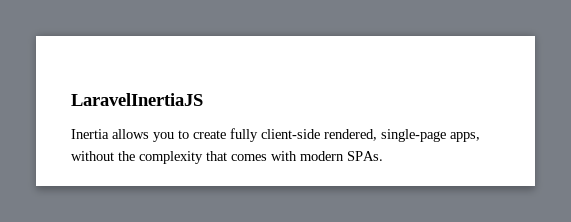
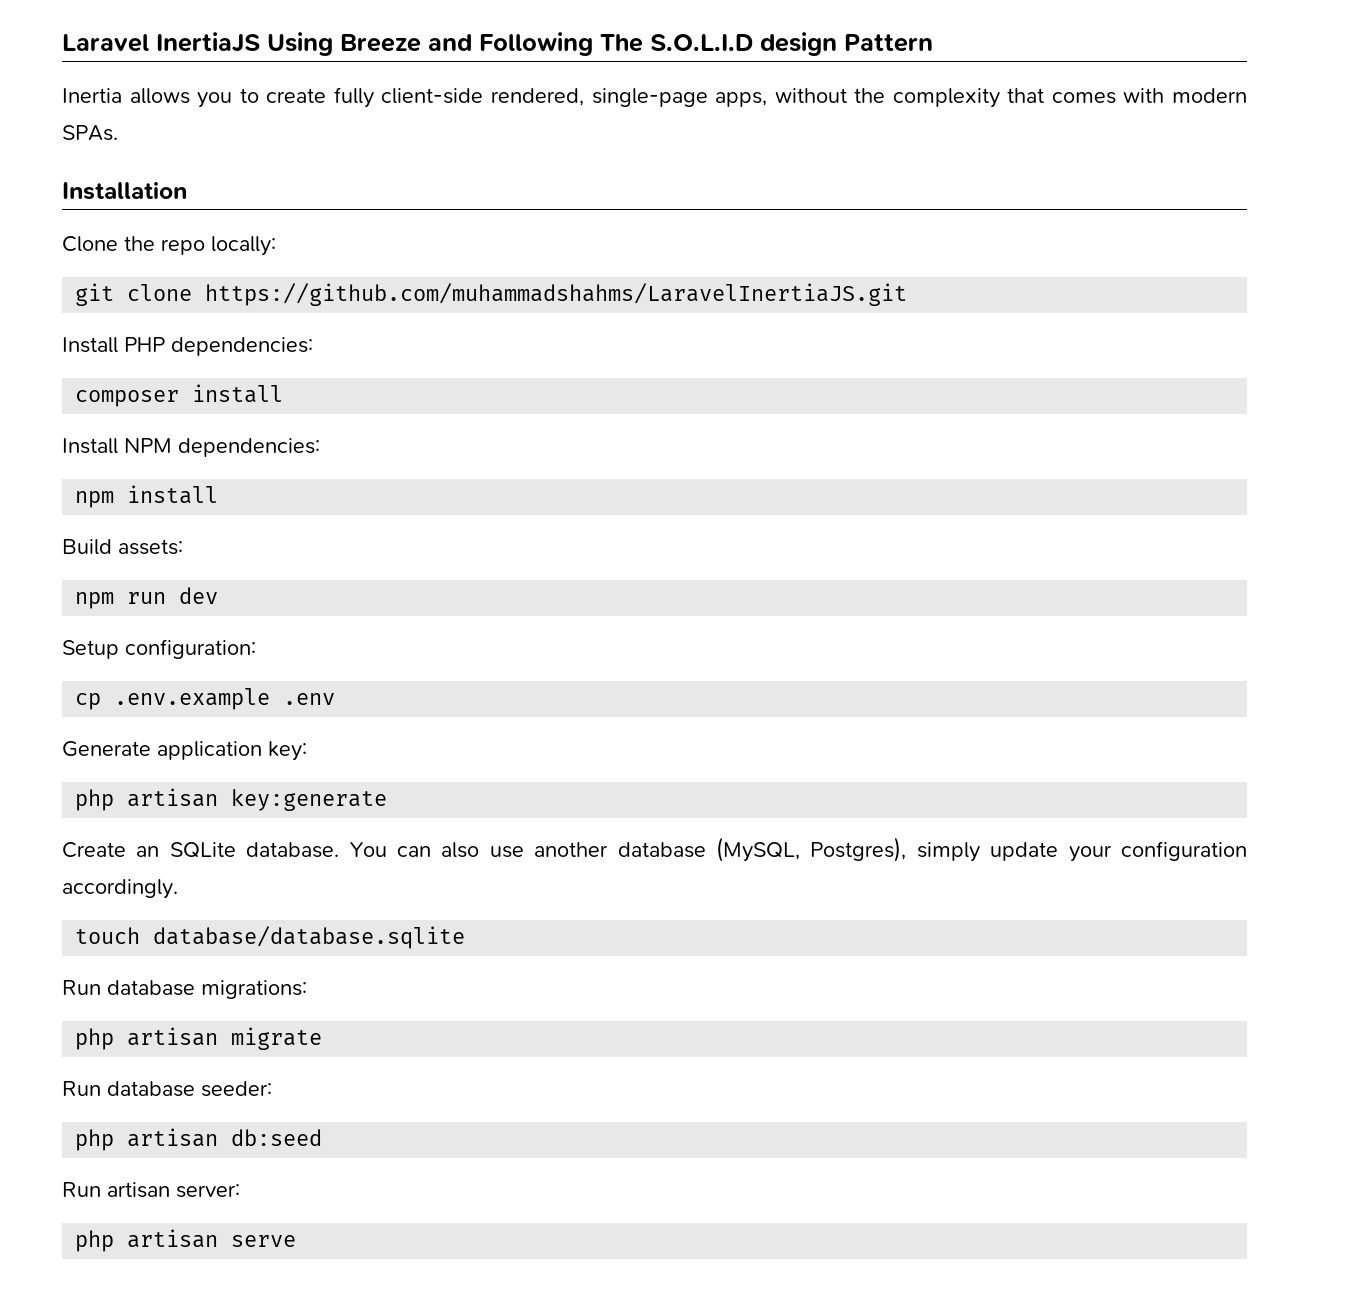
[71,93,203,106] LaravelInertiaJS -> [62,32,933,56] Laravel InertiaJS Using Breeze and Following The S.O.L.I.D design Pattern
(383, 156) none -> [62,182,187,200] [62,236,276,256] [75,283,908,306] [62,337,313,356] [75,384,284,407] [62,438,320,457] [75,485,219,508] [62,539,183,555] [75,587,219,609] [62,639,256,659] [75,688,336,710] [62,741,307,761] [75,788,388,811] [62,837,1247,862] [62,879,178,899] [75,926,466,949] [62,980,307,999] [75,1027,323,1050] [62,1081,272,1097] [75,1128,323,1151] [62,1182,240,1198] [75,1229,297,1252] // Installation // Clone the repo locally: // git clone https://github.com/muhammadshahms/LaravelInertiaJS.git // Install PHP dependencies: // composer install // Install NPM dependencies: // npm install // Build assets: // npm run dev // Setup configuration: // cp .env.example .env // Generate application key: // php artisan key:generate // Create an SQLite database. You can also use another database (MySQL, Postgres), simply update your configuration accordingly. // touch database/database.sqlite // Run database migrations: // php artisan migrate // Run database seeder: // php artisan db:seed // Run artisan server: // php artisan serve

